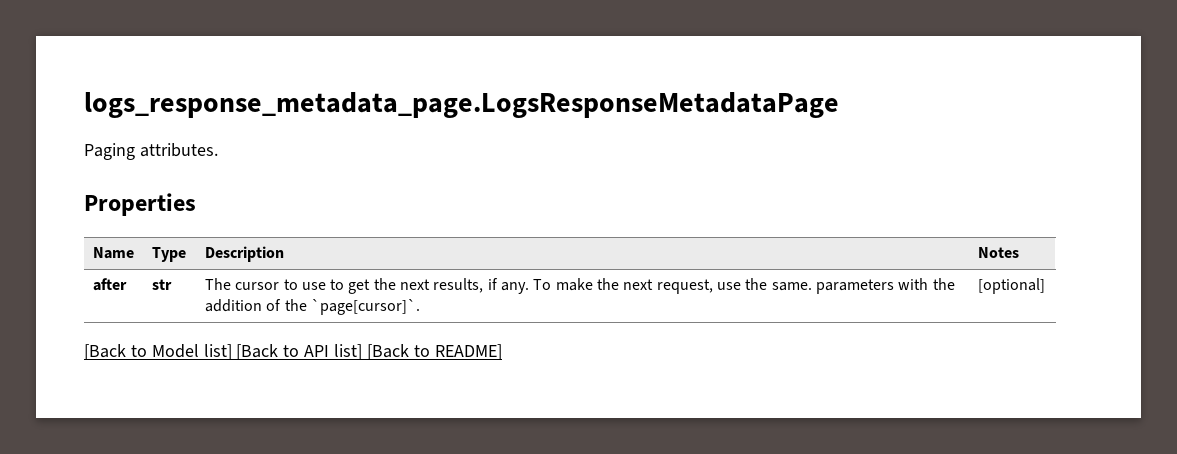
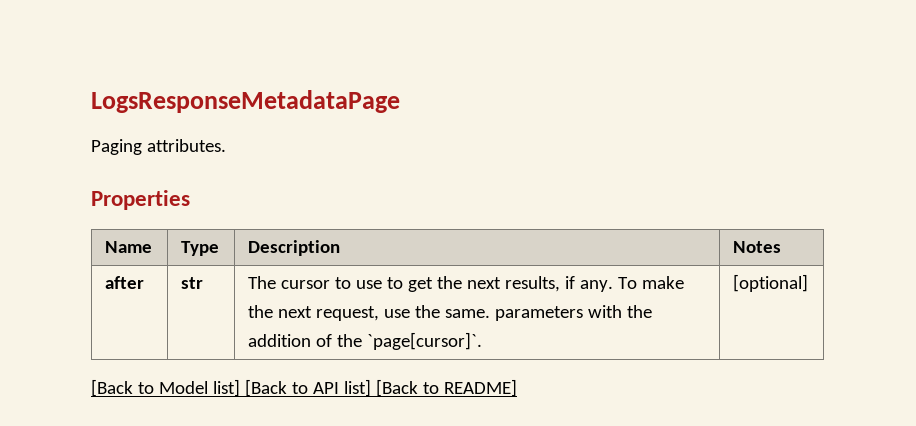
[84,92,839,118] logs_response_metadata_page.LogsResponseMetadataPage -> [91,90,400,113] LogsResponseMetadataPage

